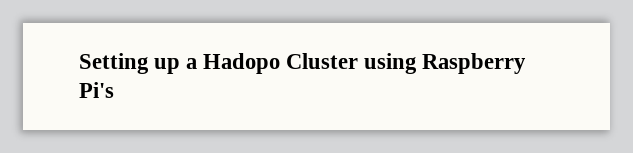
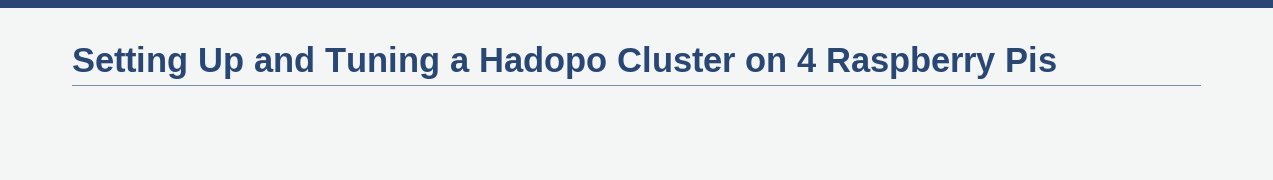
[154,53,527,74] [79,82,114,98] up a Hadopo Cluster using Raspberry Pi's -> [198,46,1057,79] Up and Tuning a Hadopo Cluster on 4 Raspberry Pis

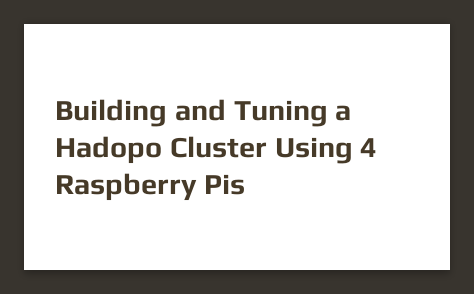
[72,46,244,79] Setting Up -> [55,99,167,127] Building
[745,53,787,72] on -> [274,137,353,164] Using

